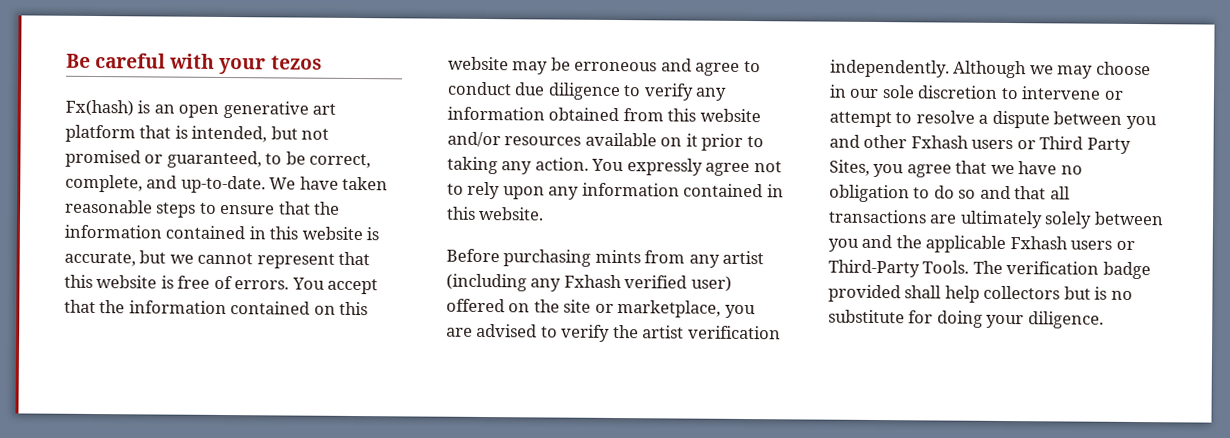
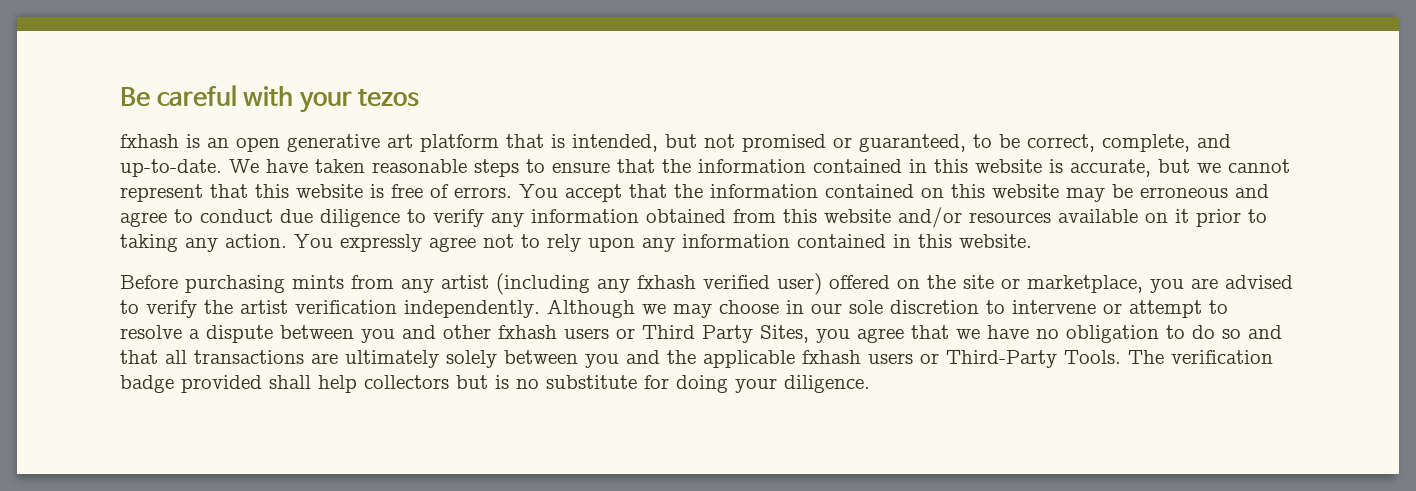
[65,99,134,117] Fx(hash) -> [120,134,179,148] fxhash
[563,274,622,289] Fxhash -> [637,275,696,289] fxhash
[910,135,969,149] Fxhash -> [498,325,557,339] fxhash
[1009,236,1068,250] Fxhash -> [802,350,861,364] fxhash

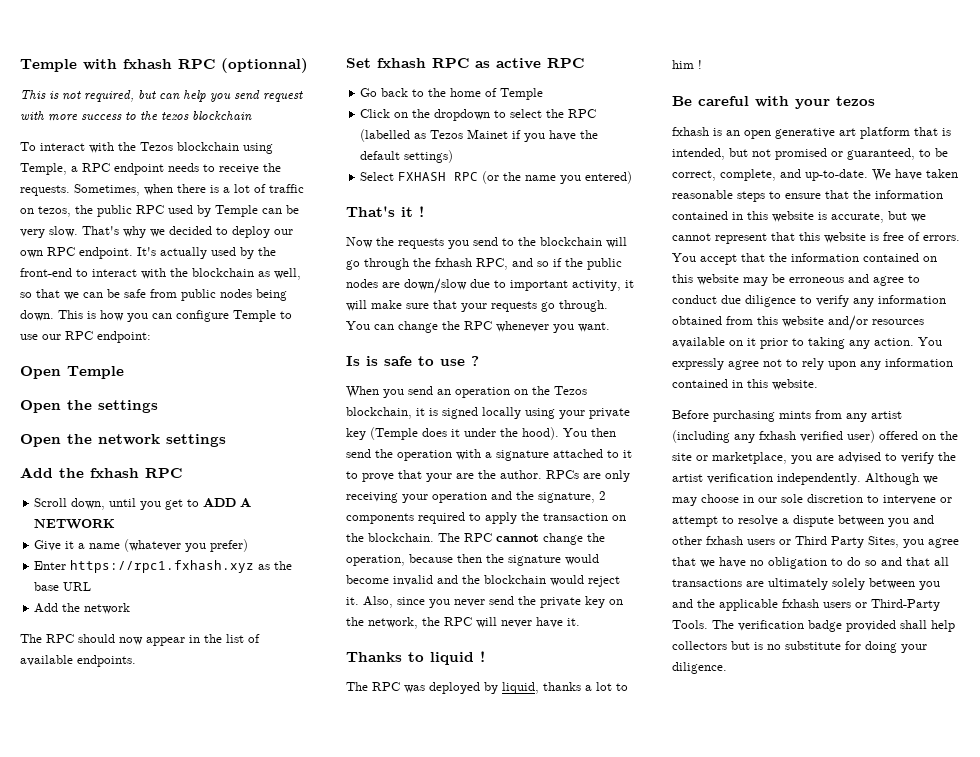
(120, 97) none -> [20,58,308,73] [20,90,303,102] [20,111,252,121] [20,142,273,154] [20,163,281,175] [20,184,304,196] [20,205,299,217] [20,226,293,238] [20,247,276,259] [20,268,301,280] [20,289,287,301] [20,310,292,322] [20,331,151,343] [20,366,124,379] [20,400,158,413] [20,434,226,447] [20,467,182,478] [34,498,252,510] [34,519,116,529] [34,539,249,552] [34,560,293,573] [34,582,92,591] [34,603,131,614] [20,634,260,646] [20,655,136,667] [346,58,584,69] [360,88,544,100] [360,109,597,121] [360,129,599,142] [360,150,454,163] [360,171,633,184] [346,206,424,217] [346,237,627,249] [346,258,622,270] [346,278,634,294] [346,300,608,312] [346,321,610,333] [346,356,479,366] [346,386,587,398] [346,407,630,419] [346,427,616,440] [346,449,632,461] [346,470,630,482] [346,491,606,503] [346,512,626,524] [346,533,605,545] [346,554,599,566] [346,575,620,587] [346,596,623,608] [346,617,580,629] [346,651,485,665] [346,682,628,694] [672,60,702,69] Temple with fxhash RPC (optionnal) // This is not required, but can help you send request with more success to the tezos blockchain // To interact with the Tezos blockchain using Temple, a RPC endpoint needs to receive the requests. Sometimes, when there is a lot of traffic on tezos, the public RPC used by Temple can be very slow. That's why we decided to deploy our own RPC endpoint. It's actually used by the front-end to interact with the blockchain as well, so that we can be safe from public nodes being down. This is how you can configure Temple to use our RPC endpoint: // Open Temple // Open the settings // Open the network settings // Add the fxhash RPC // Scroll down, until you get to ADD A NETWORK // Give it a name (whatever you prefer) // Enter https://rpc1.fxhash.xyz as the base URL // Add the network // The RPC should now appear in the list of available endpoints. // Set fxhash RPC as active RPC // Go back to the home of Temple // Click on the dropdown to select the RPC (labelled as Tezos Mainet if you have the default settings) // Select FXHASH RPC (or the name you entered) // That's it ! // Now the requests you send to the blockchain will go through the fxhash RPC, and so if the public nodes are down/slow due to important activity, it will make sure that your requests go through. You can change the RPC whenever you want. // Is is safe to use ? // When you send an operation on the Tezos blockchain, it is signed locally using your private key (Temple does it under the hood). You then send the operation with a signature attached to it to prove that your are the author. RPCs are only receiving your operation and the signature, 2 components required to apply the transaction on the blockchain. The RPC cannot change the operation, because then the signature would become invalid and the blockchain would reject it. Also, since you never send the private key on the network, the RPC will never have it. // Thanks to liquid ! // The RPC was deployed by liquid, thanks a lot to him ! //

